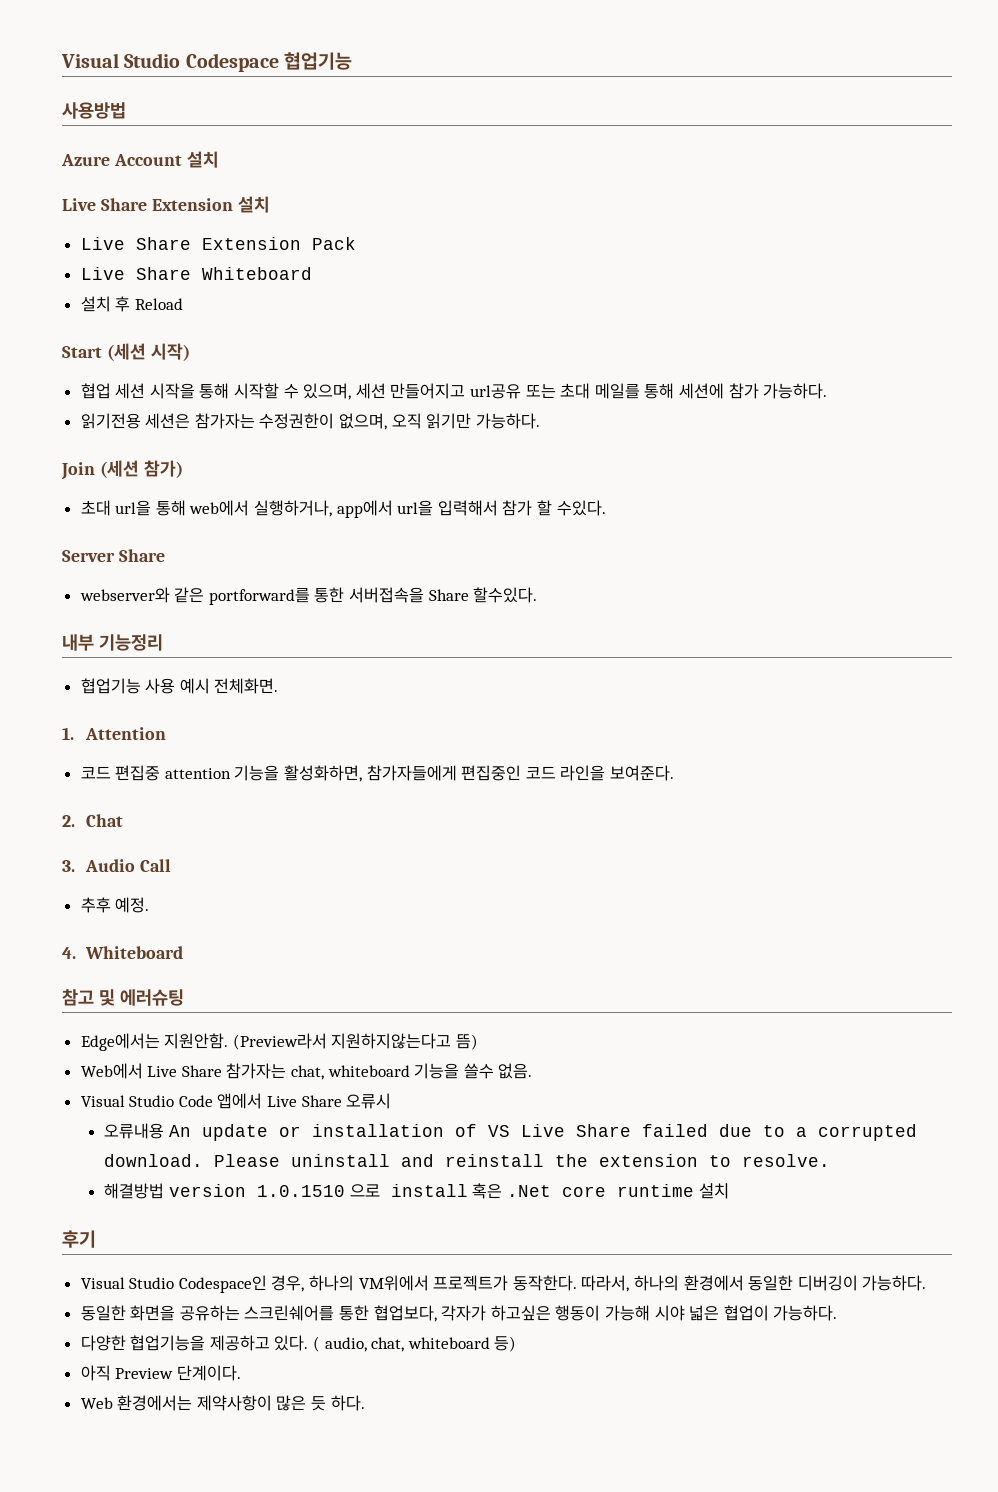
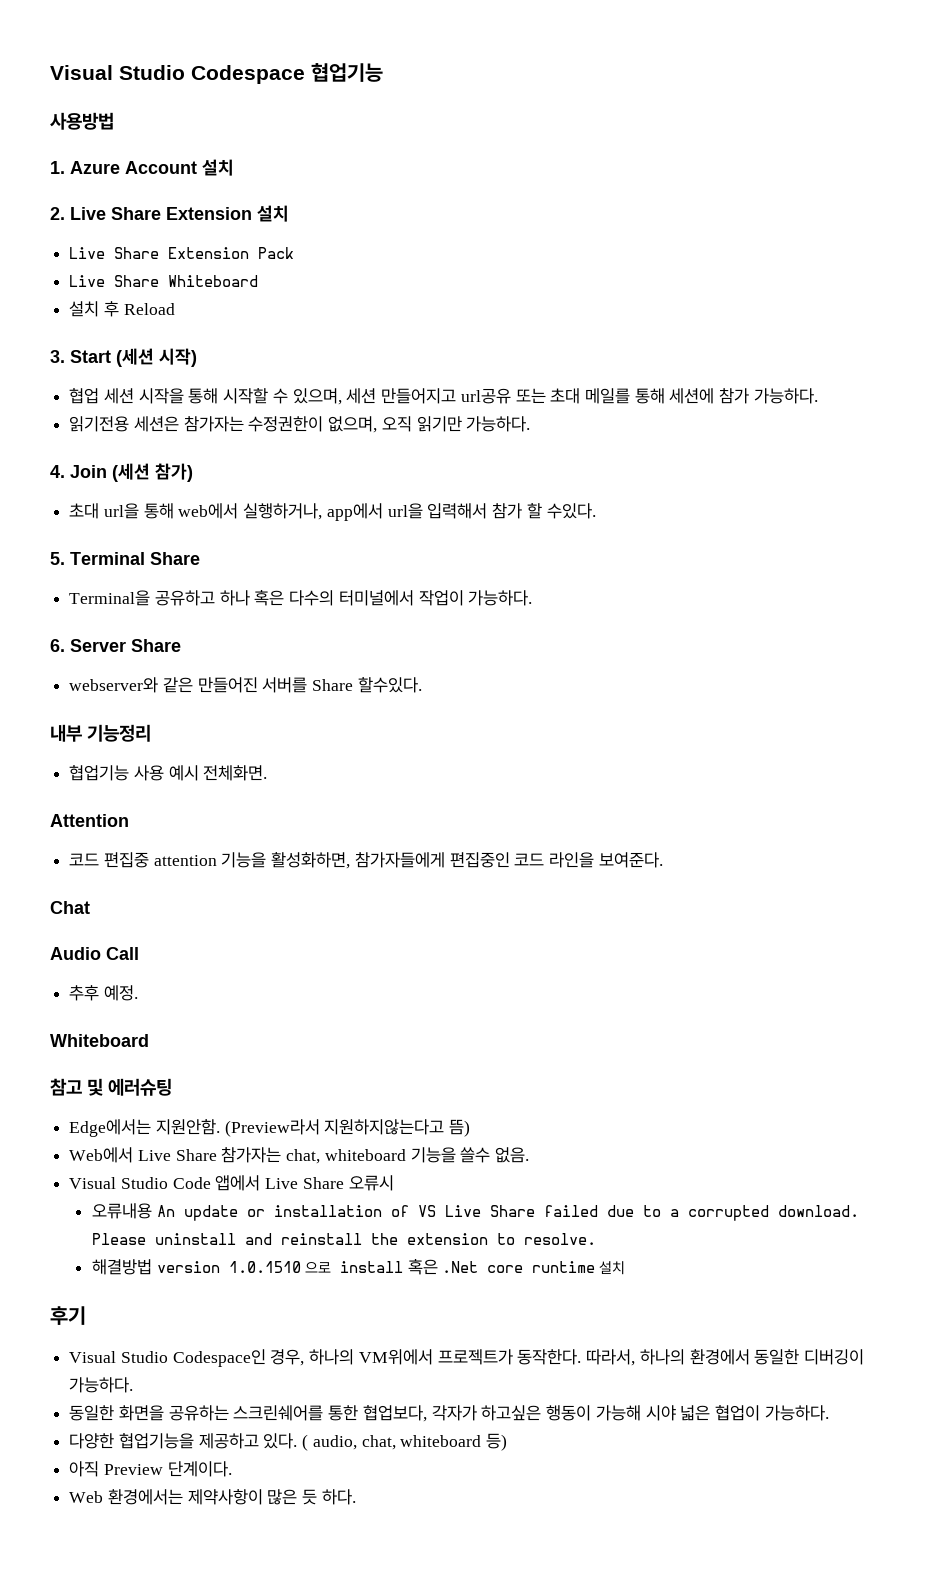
(126, 110) none -> [50,161,65,174] 1.
(219, 159) none -> [50,207,65,220] 2.
(183, 304) none -> [50,350,65,363] 3.
(540, 421) none -> [50,465,65,478] 4.
(606, 508) none -> [50,552,200,565] [69,589,533,606] [50,639,65,652] 5. Terminal Share // Terminal을 공유하고 하나 혹은 다수의 터미널에서 작업이 가능하다. // 6.
[208,587,425,605] portforward를 통한 서버접속을 -> [197,677,308,693] 만들어진 서버를
[62,727,74,740] 1. -> (268, 773) none
[62,815,75,827] 2. -> (663, 860) none
[62,860,75,872] 3. -> (90, 907) none
[62,947,76,959] 4. -> (138, 993) none

